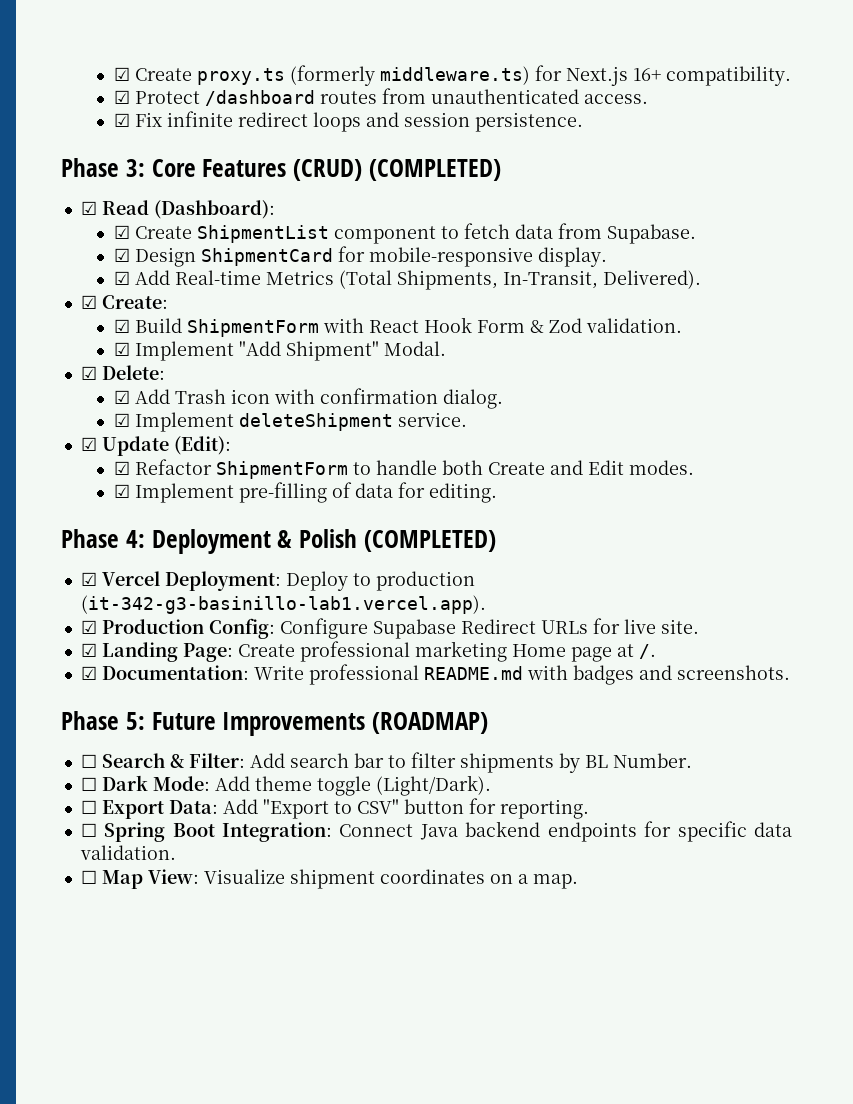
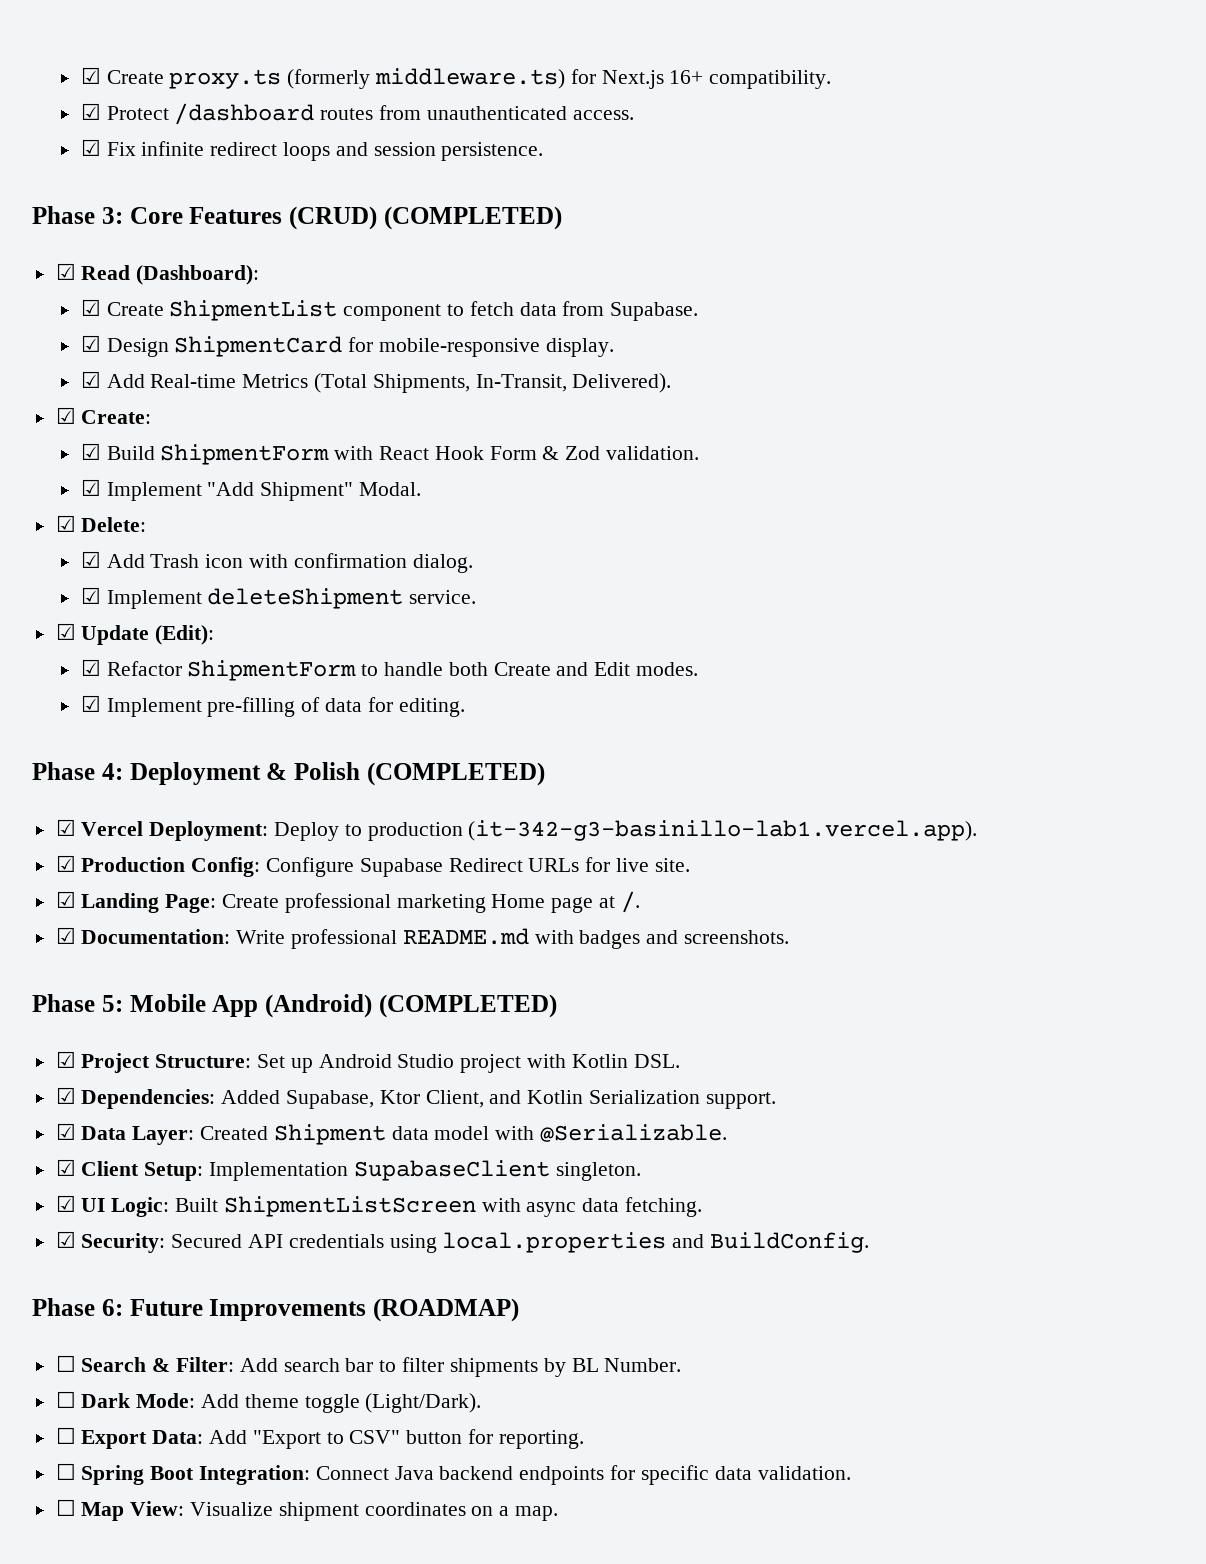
(145, 721) none -> [129,994,557,1018] [55,1051,680,1073] [55,1087,776,1109] [55,1123,728,1145] [55,1159,641,1181] [55,1195,703,1217] [55,1231,870,1253] [32,1298,123,1316] Mobile App (Android) (COMPLETED) // ☑ Project Structure: Set up Android Studio project with Kotlin DSL. // ☑ Dependencies: Added Supabase, Ktor Client, and Kotlin Serialization support. // ☑ Data Layer: Created Shipment data model with @Serializable. // ☑ Client Setup: Implementation SupabaseClient singleton. // ☑ UI Logic: Built ShipmentListScreen with async data fetching. // ☑ Security: Secured API credentials using local.properties and BuildConfig. // Phase 6:

